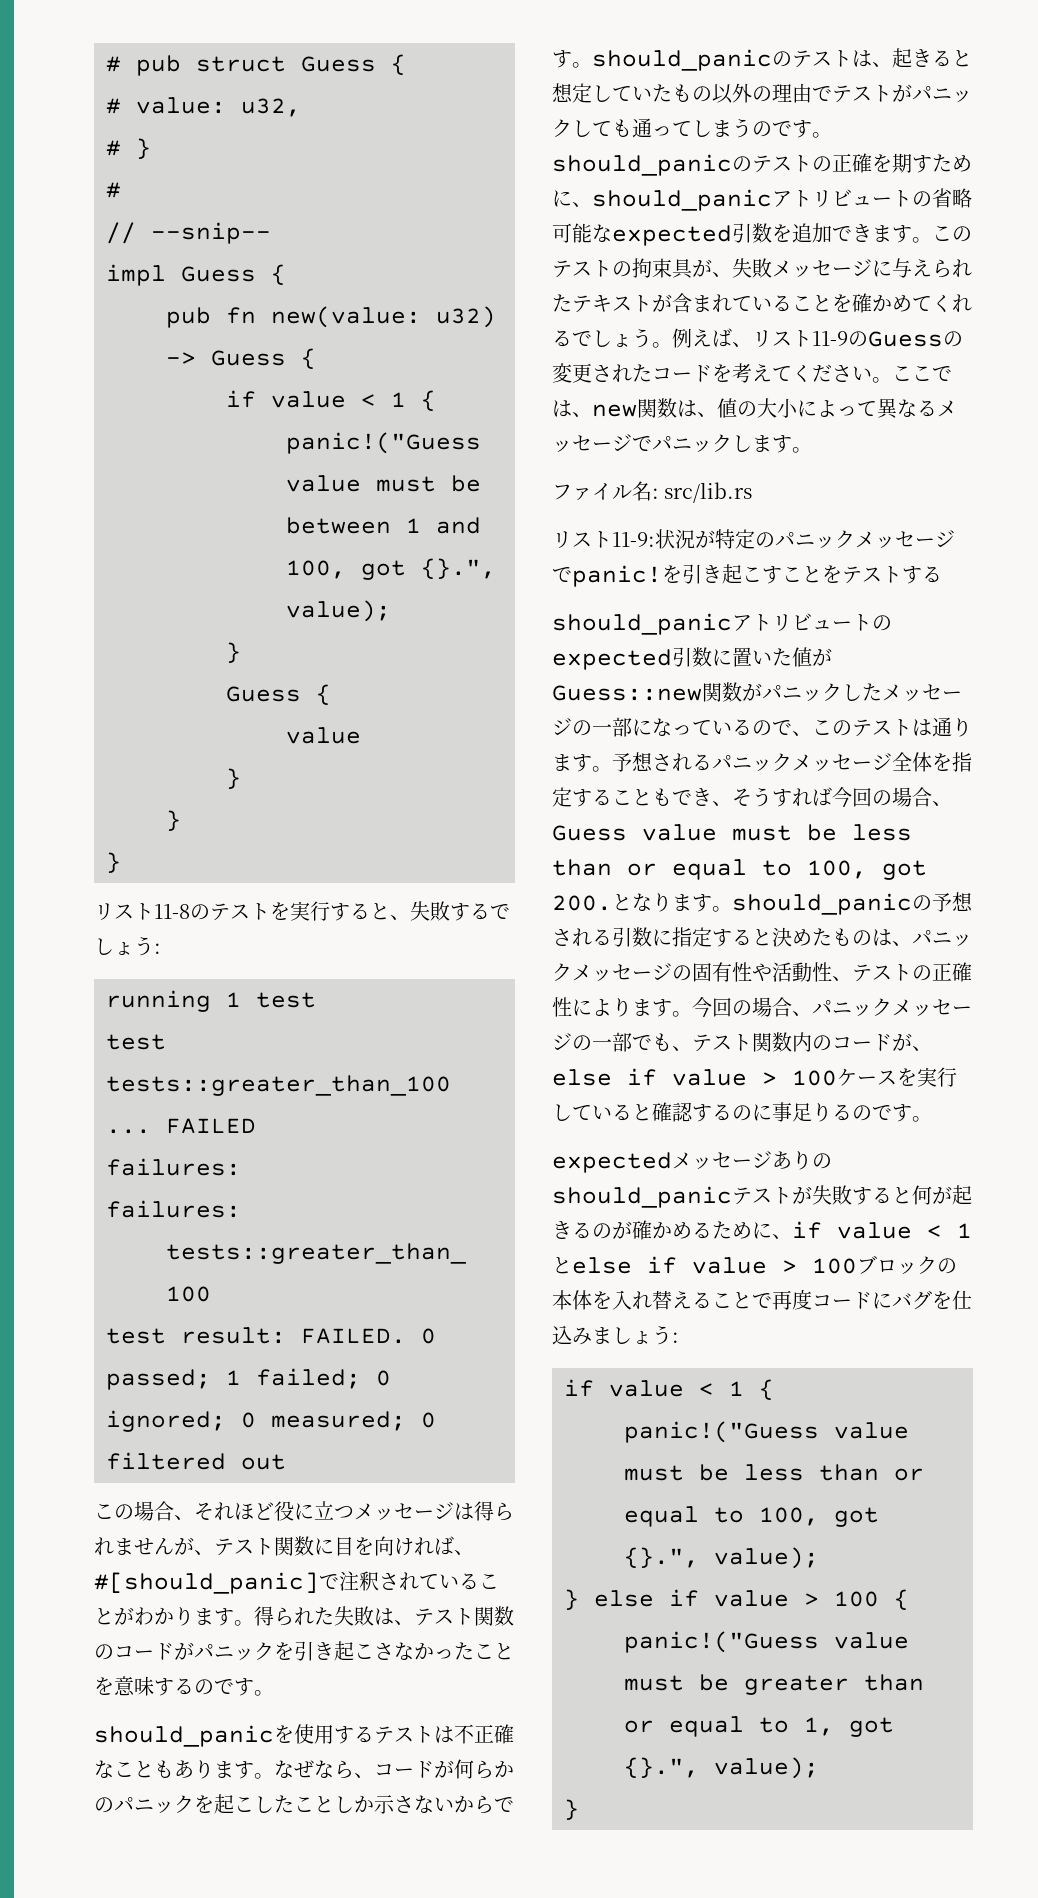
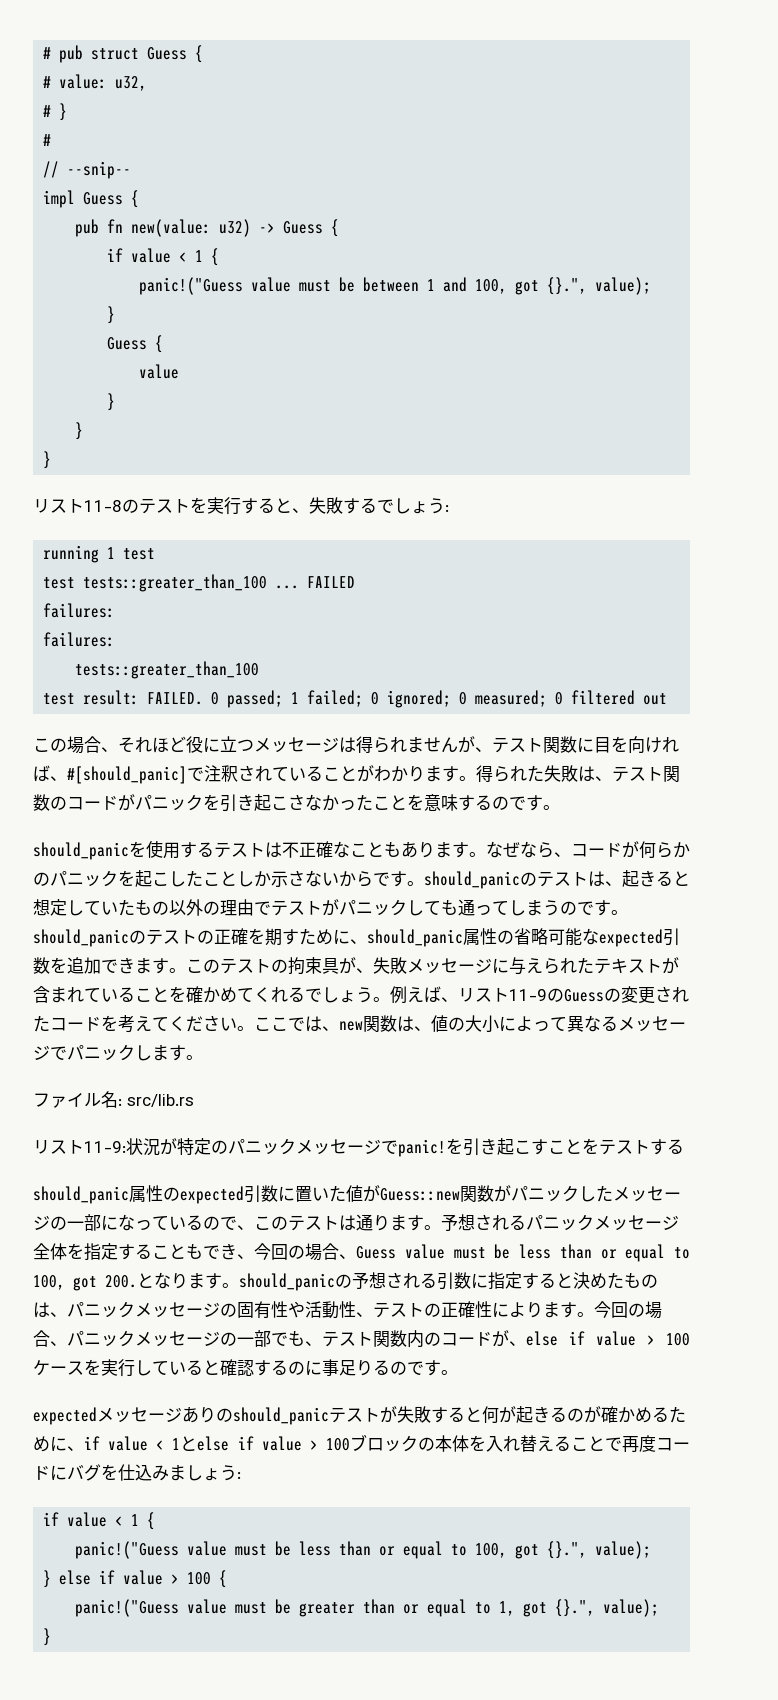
[772,189,912,207] アトリビュート -> [463,928,497,945] 属性
[732,613,872,631] アトリビュート -> [129,1185,163,1202] 属性
[732,787,832,807] そうすれば -> (254, 1256) none

